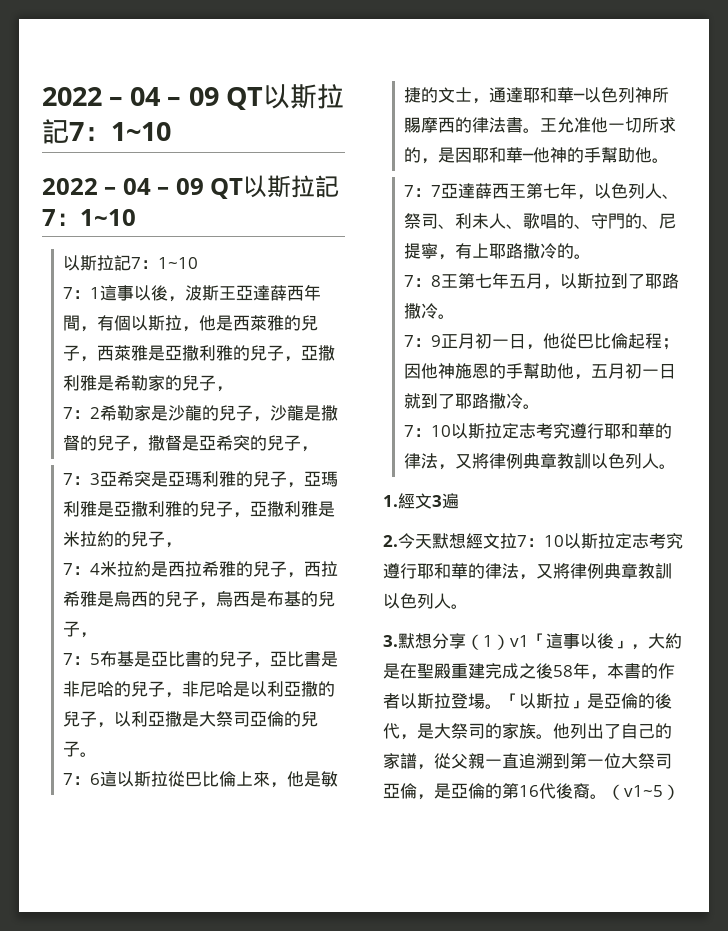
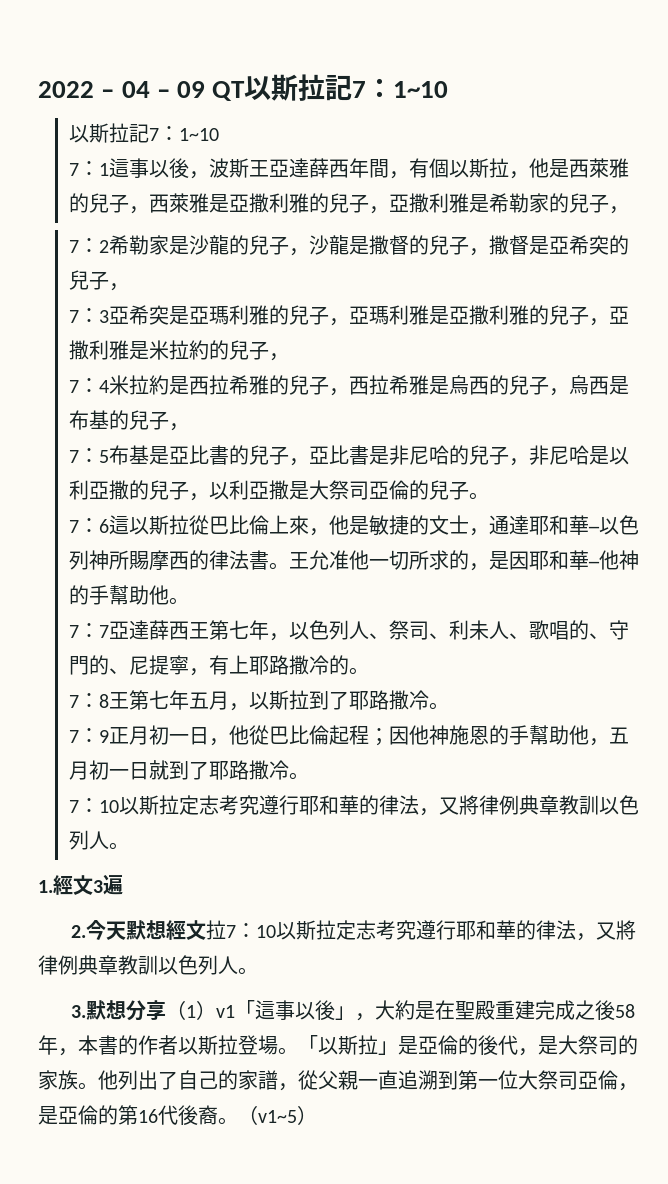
[42,175,340,199] [42,209,136,226] // 2022 – 04 – 09 QT以斯拉記7：1~10 -> (449, 89) none

